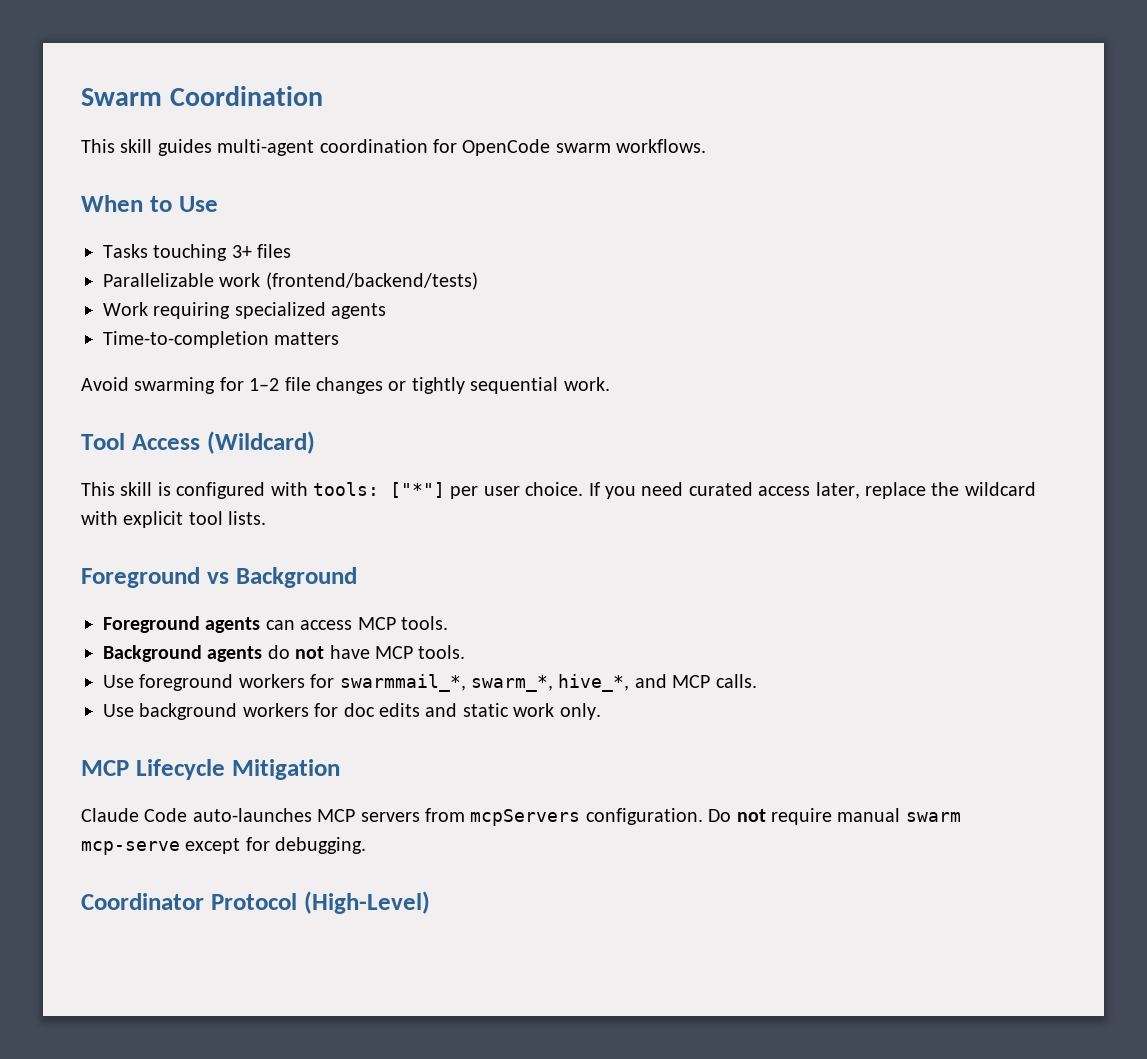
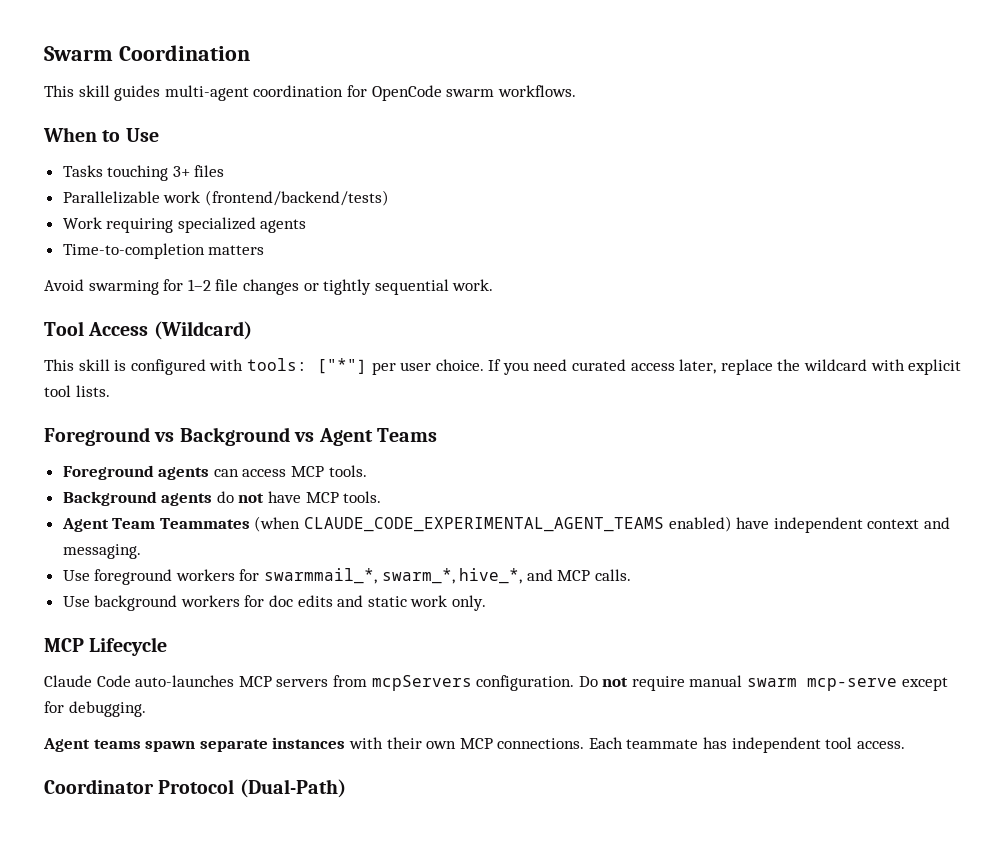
(357, 577) none -> [294,428,437,446] vs Agent Teams
(466, 652) none -> [61,516,951,533] [62,544,141,559] // Agent Team Teammates (when CLAUDE_CODE_EXPERIMENTAL_AGENT_TEAMS enabled) have independent context and messaging.
[231,759,340,780] Mitigation -> (168, 646) none
(367, 845) none -> [43,737,905,753] // Agent teams spawn separate instances with their own MCP connections. Each teammate has independent tool access.
[303,891,430,914] (High-Level) -> [239,779,346,798] (Dual-Path)

